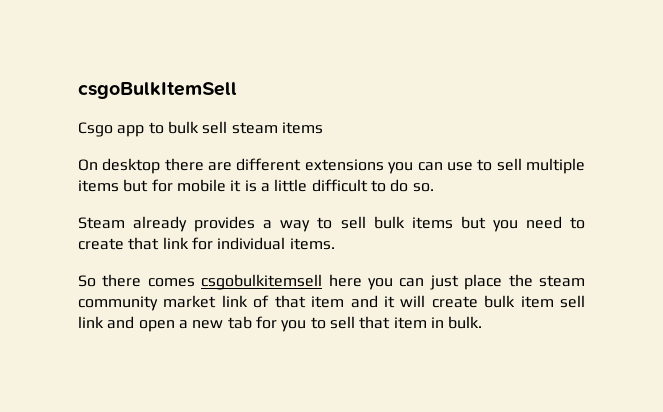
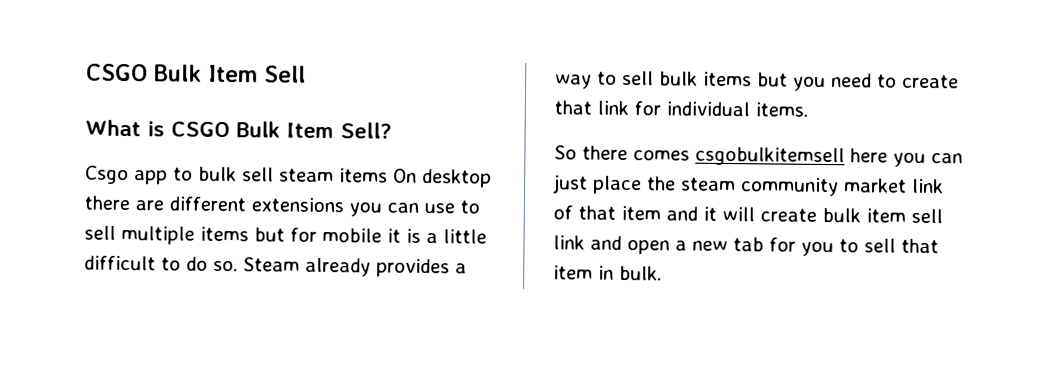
[78,82,237,99] csgoBulkItemSell -> [86,63,306,83] [85,119,392,139] CSGO Bulk Item Sell // What is CSGO Bulk Item Sell?
(323, 128) // -> (388, 175) none
(434, 187) // -> (238, 266) none

